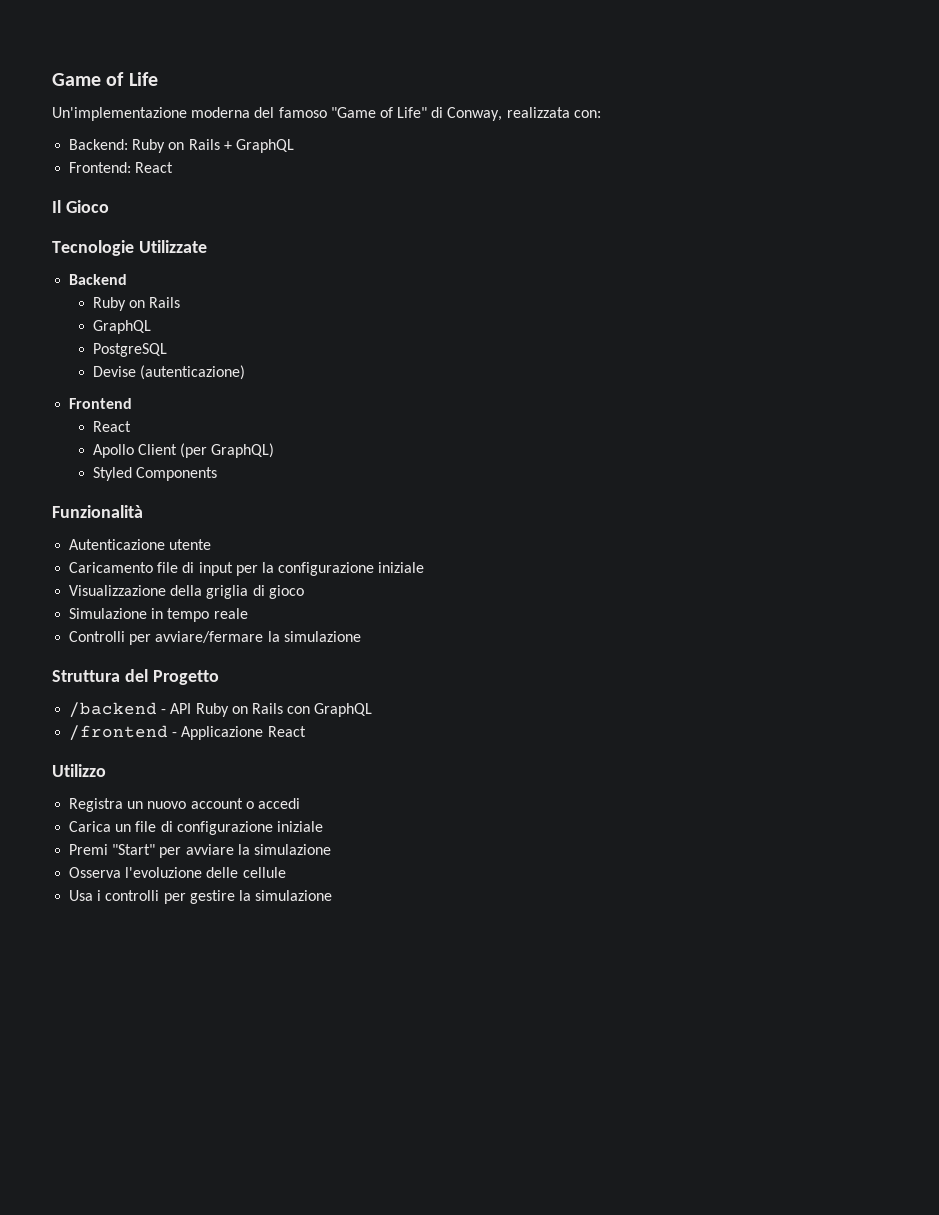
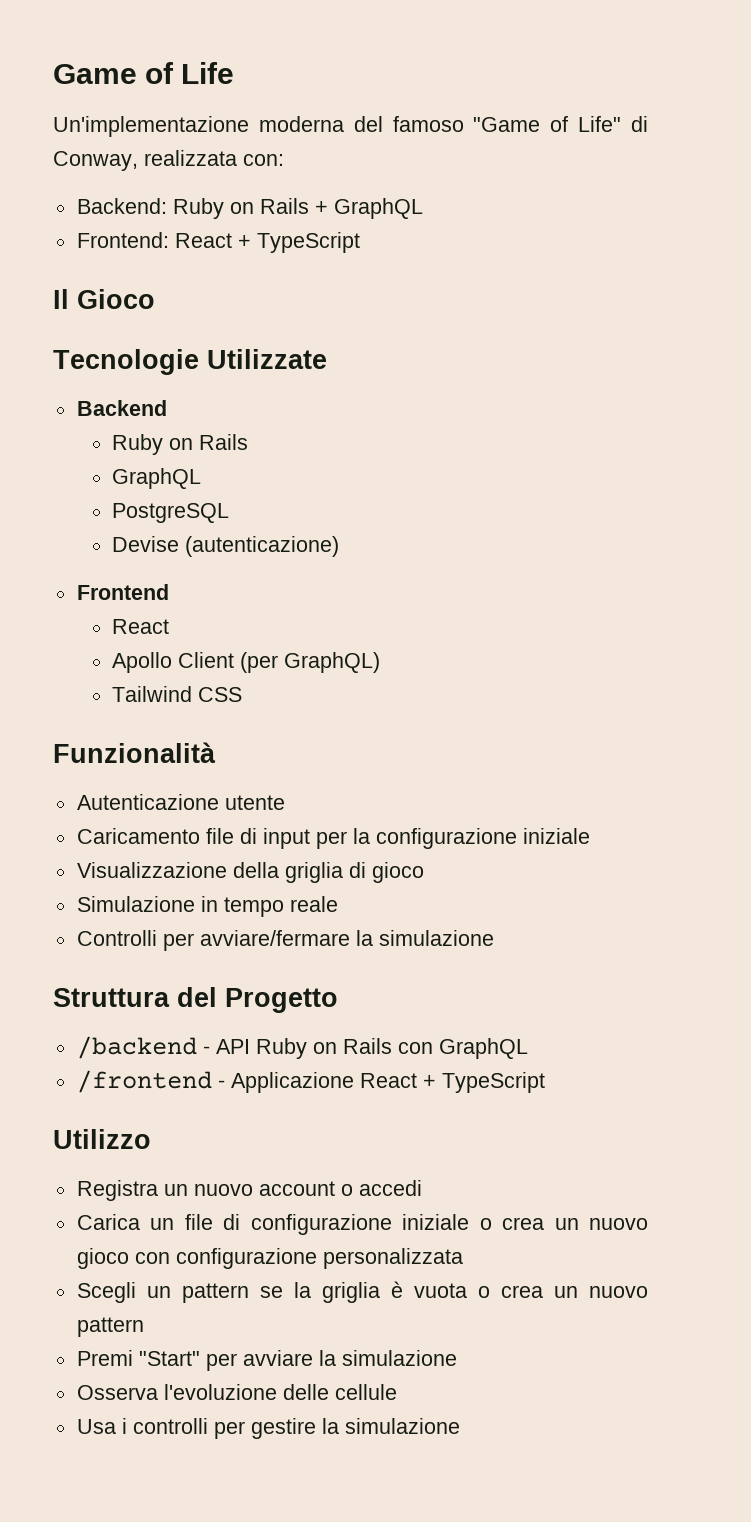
(174, 167) none -> [237,232,360,253] + TypeScript
[92,467,217,481] Styled Components -> [112,686,243,702] Tailwind CSS
(306, 731) none -> [422,1072,545,1093] + TypeScript
(323, 826) none -> [479,1217,649,1230] [76,1248,463,1269] [76,1281,649,1303] [76,1317,144,1337] o crea un nuovo gioco con configurazione personalizzata // Scegli un pattern se la griglia è vuota o crea un nuovo pattern

